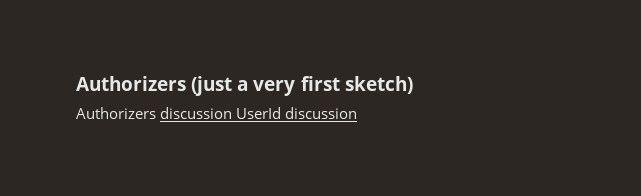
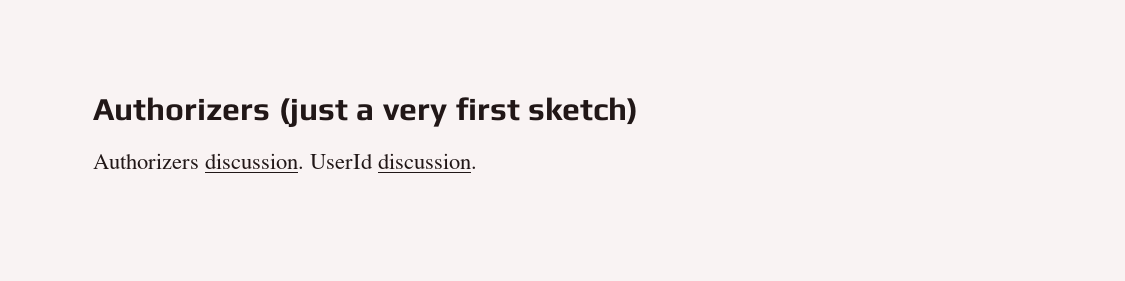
[160,107,358,119] discussion UserId discussion -> [205,153,478,169] discussion. UserId discussion.

